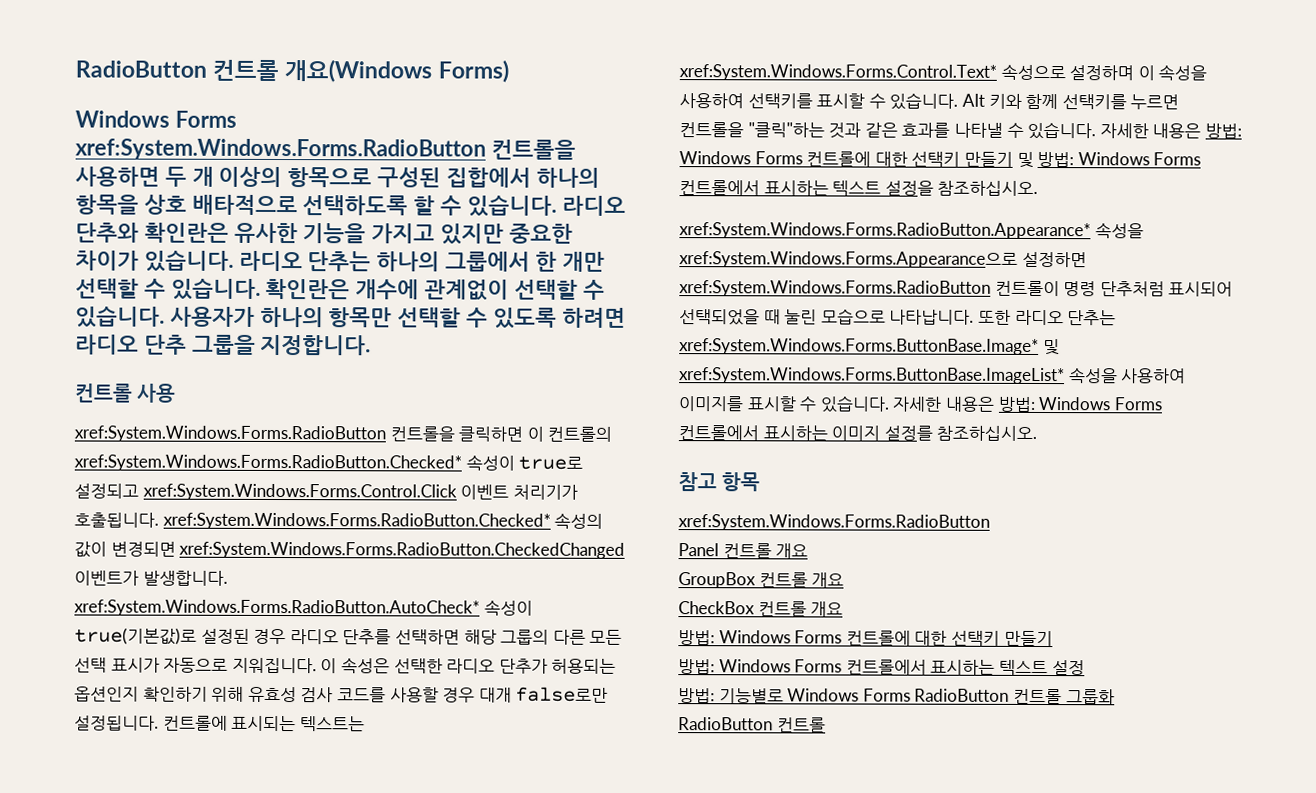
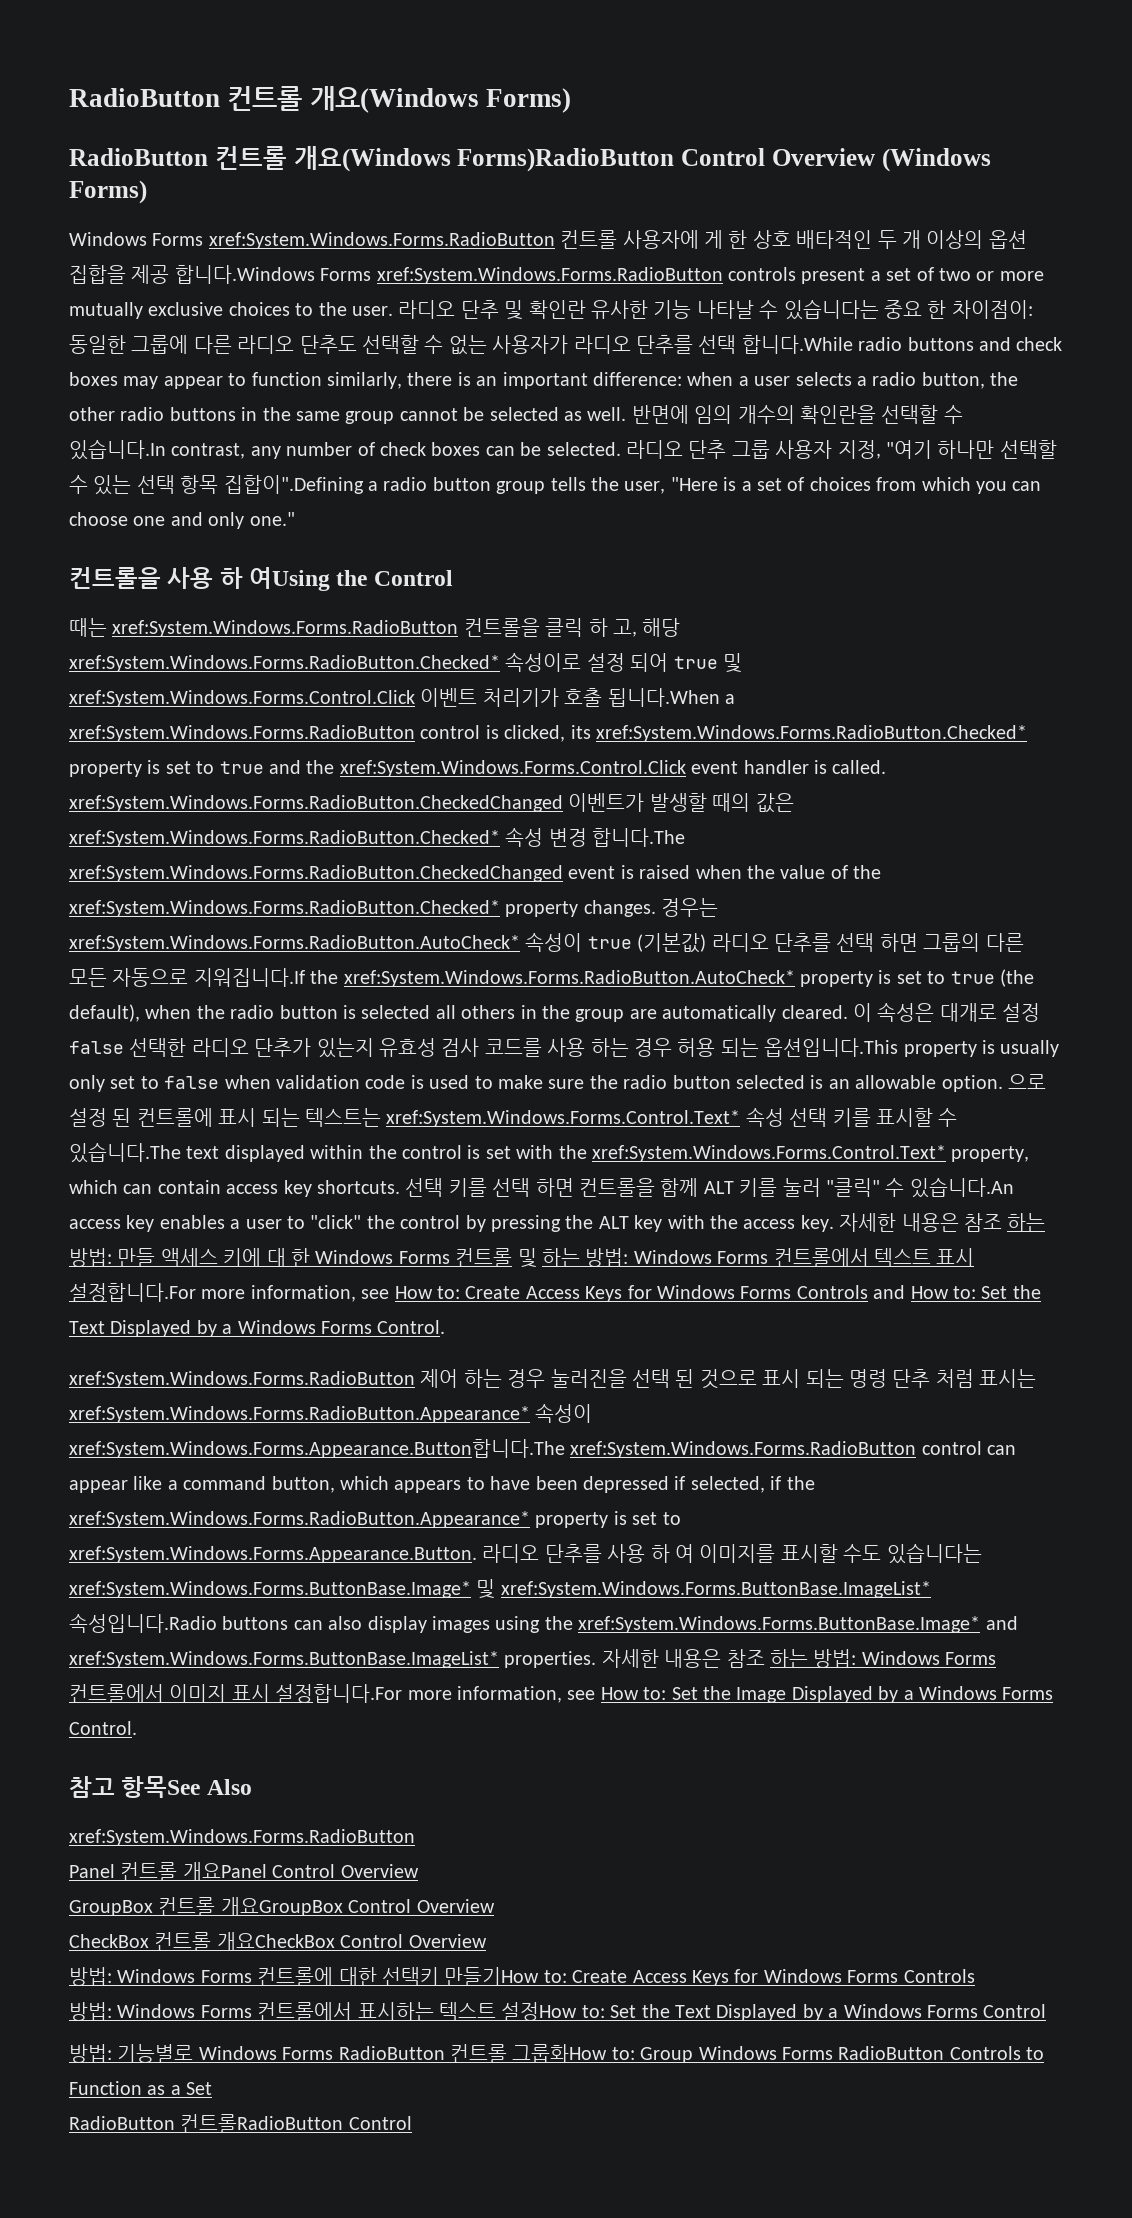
[75,110,237,128] [75,138,576,161] [75,166,600,188] [75,194,626,217] [75,222,573,245] [75,250,605,272] [75,278,605,301] [75,306,626,329] [75,334,372,356] [74,383,177,403] [74,425,613,443] [74,454,584,472] [74,483,578,501] [74,512,604,530] [74,541,626,559] [74,570,228,586] [74,599,533,617] [74,627,623,645] [74,657,617,674] [74,686,609,703] [74,715,365,732] [679,63,1208,81] [679,92,1180,110] [679,121,1242,140] [679,151,1202,168] [679,180,1039,196] [679,222,1144,240] [679,251,1087,268] [679,280,1234,297] [679,308,1117,326] [679,338,1060,356] [679,367,1187,385] [678,395,1162,413] [678,425,1038,441] Windows Forms xref:System.Windows.Forms.RadioButton 컨트롤을 사용하면 두 개 이상의 항목으로 구성된 집합에서 하나의 항목을 상호 배타적으로 선택하도록 할 수 있습니다. 라디오 단추와 확인란은 유사한 기능을 가지고 있지만 중요한 차이가 있습니다. 라디오 단추는 하나의 그룹에서 한 개만 선택할 수 있습니다. 확인란은 개수에 관계없이 선택할 수 있습니다. 사용자가 하나의 항목만 선택할 수 있도록 하려면 라디오 단추 그룹을 지정합니다. // 컨트롤 사용 // xref:System.Windows.Forms.RadioButton 컨트롤을 클릭하면 이 컨트롤의 xref:System.Windows.Forms.RadioButton.Checked* 속성이 true로 설정되고 xref:System.Windows.Forms.Control.Click 이벤트 처리기가 호출됩니다. xref:System.Windows.Forms.RadioButton.Checked* 속성의 값이 변경되면 xref:System.Windows.Forms.RadioButton.CheckedChanged 이벤트가 발생합니다. xref:System.Windows.Forms.RadioButton.AutoCheck* 속성이 true(기본값)로 설정된 경우 라디오 단추를 선택하면 해당 그룹의 다른 모든 선택 표시가 자동으로 지워집니다. 이 속성은 선택한 라디오 단추가 허용되는 옵션인지 확인하기 위해 유효성 검사 코드를 사용할 경우 대개 false로만 설정됩니다. 컨트롤에 표시되는 텍스트는 xref:System.Windows.Forms.Control.Text* 속성으로 설정하며 이 속성을 사용하여 선택키를 표시할 수 있습니다. Alt 키와 함께 선택키를 누르면 컨트롤을 "클릭"하는 것과 같은 효과를 나타낼 수 있습니다. 자세한 내용은 방법: Windows Forms 컨트롤에 대한 선택키 만들기 및 방법: Windows Forms 컨트롤에서 표시하는 텍스트 설정을 참조하십시오. // xref:System.Windows.Forms.RadioButton.Appearance* 속성을 xref:System.Windows.Forms.Appearance으로 설정하면 xref:System.Windows.Forms.RadioButton 컨트롤이 명령 단추처럼 표시되어 선택되었을 때 눌린 모습으로 나타납니다. 또한 라디오 단추는 xref:System.Windows.Forms.ButtonBase.Image* 및 xref:System.Windows.Forms.ButtonBase.ImageList* 속성을 사용하여 이미지를 표시할 수 있습니다. 자세한 내용은 방법: Windows Forms 컨트롤에서 표시하는 이미지 설정를 참조하십시오. -> [69,146,991,172] [69,180,147,204] [69,230,1027,249] [69,265,1044,284] [69,299,1033,320] [69,335,1063,355] [69,372,1019,389] [69,405,963,424] [69,439,1057,460] [69,475,1042,495] [69,512,295,529] [69,567,453,591] [69,618,681,637] [69,652,742,673] [69,688,735,707] [69,725,1027,742] [69,760,887,777] [69,793,794,813] [69,827,686,847] [69,865,882,882] [69,898,719,917] [69,932,1024,953] [69,968,1034,987] [69,1002,1041,1022] [69,1038,1060,1058] [69,1074,1046,1092] [69,1107,958,1127] [69,1142,1030,1163] [69,1177,1014,1198] [69,1213,1046,1232] [69,1248,975,1268] [69,1283,1041,1302] [69,1320,446,1337] [69,1369,1037,1389] [69,1403,593,1423] [69,1439,1017,1458] [69,1476,815,1493] [69,1511,681,1528] [69,1543,982,1564] [69,1579,931,1599] [69,1613,1018,1633] [69,1649,997,1668] [69,1684,1054,1703] [69,1721,137,1735] RadioButton 컨트롤 개요(Windows Forms)RadioButton Control Overview (Windows Forms) // Windows Forms xref:System.Windows.Forms.RadioButton 컨트롤 사용자에 게 한 상호 배타적인 두 개 이상의 옵션 집합을 제공 합니다.Windows Forms xref:System.Windows.Forms.RadioButton controls present a set of two or more mutually exclusive choices to the user. 라디오 단추 및 확인란 유사한 기능 나타날 수 있습니다는 중요 한 차이점이: 동일한 그룹에 다른 라디오 단추도 선택할 수 없는 사용자가 라디오 단추를 선택 합니다.While radio buttons and check boxes may appear to function similarly, there is an important difference: when a user selects a radio button, the other radio buttons in the same group cannot be selected as well. 반면에 임의 개수의 확인란을 선택할 수 있습니다.In contrast, any number of check boxes can be selected. 라디오 단추 그룹 사용자 지정, "여기 하나만 선택할 수 있는 선택 항목 집합이".Defining a radio button group tells the user, "Here is a set of choices from which you can choose one and only one." // 컨트롤을 사용 하 여Using the Control // 때는 xref:System.Windows.Forms.RadioButton 컨트롤을 클릭 하 고, 해당 xref:System.Windows.Forms.RadioButton.Checked* 속성이로 설정 되어 true 및 xref:System.Windows.Forms.Control.Click 이벤트 처리기가 호출 됩니다.When a xref:System.Windows.Forms.RadioButton control is clicked, its xref:System.Windows.Forms.RadioButton.Checked* property is set to true and the xref:System.Windows.Forms.Control.Click event handler is called. xref:System.Windows.Forms.RadioButton.CheckedChanged 이벤트가 발생할 때의 값은 xref:System.Windows.Forms.RadioButton.Checked* 속성 변경 합니다.The xref:System.Windows.Forms.RadioButton.CheckedChanged event is raised when the value of the xref:System.Windows.Forms.RadioButton.Checked* property changes. 경우는 xref:System.Windows.Forms.RadioButton.AutoCheck* 속성이 true (기본값) 라디오 단추를 선택 하면 그룹의 다른 모든 자동으로 지워집니다.If the xref:System.Windows.Forms.RadioButton.AutoCheck* property is set to true (the default), when the radio button is selected all others in the group are automatically cleared. 이 속성은 대개로 설정 false 선택한 라디오 단추가 있는지 유효성 검사 코드를 사용 하는 경우 허용 되는 옵션입니다.This property is usually only set to false when validation code is used to make sure the radio button selected is an allowable option. 으로 설정 된 컨트롤에 표시 되는 텍스트는 xref:System.Windows.Forms.Control.Text* 속성 선택 키를 표시할 수 있습니다.The text displayed within the control is set with the xref:System.Windows.Forms.Control.Text* property, which can contain access key shortcuts. 선택 키를 선택 하면 컨트롤을 함께 ALT 키를 눌러 "클릭" 수 있습니다.An access key enables a user to "click" the control by pressing the ALT key with the access key. 자세한 내용은 참조 하는 방법: 만들 액세스 키에 대 한 Windows Forms 컨트롤 및 하는 방법: Windows Forms 컨트롤에서 텍스트 표시 설정합니다.For more information, see How to: Create Access Keys for Windows Forms Controls and How to: Set the Text Displayed by a Windows Forms Control. // xref:System.Windows.Forms.RadioButton 제어 하는 경우 눌러진을 선택 된 것으로 표시 되는 명령 단추 처럼 표시는 xref:System.Windows.Forms.RadioButton.Appearance* 속성이 xref:System.Windows.Forms.Appearance.Button합니다.The xref:System.Windows.Forms.RadioButton control can appear like a command button, which appears to have been depressed if selected, if the xref:System.Windows.Forms.RadioButton.Appearance* property is set to xref:System.Windows.Forms.Appearance.Button. 라디오 단추를 사용 하 여 이미지를 표시할 수도 있습니다는 xref:System.Windows.Forms.ButtonBase.Image* 및 xref:System.Windows.Forms.ButtonBase.ImageList* 속성입니다.Radio buttons can also display images using the xref:System.Windows.Forms.ButtonBase.Image* and xref:System.Windows.Forms.ButtonBase.ImageList* properties. 자세한 내용은 참조 하는 방법: Windows Forms 컨트롤에서 이미지 표시 설정합니다.For more information, see How to: Set the Image Displayed by a Windows Forms Control.
[721,472,761,492] 항목 -> [121,1776,252,1798] 항목See Also
[775,543,809,559] 개요 -> [182,1862,419,1881] 개요Panel Control Overview
[811,572,845,588] 개요 -> [220,1897,495,1916] 개요GroupBox Control Overview
[810,601,844,617] [678,630,1053,647] [678,659,1085,676] 개요 // 방법: Windows Forms 컨트롤에 대한 선택키 만들기 // 방법: Windows Forms 컨트롤에서 표시하는 텍스트 설정 -> [216,1932,487,1951] [69,1967,975,1986] [69,2002,1047,2021] 개요CheckBox Control Overview // 방법: Windows Forms 컨트롤에 대한 선택키 만들기How to: Create Access Keys for Windows Forms Controls // 방법: Windows Forms 컨트롤에서 표시하는 텍스트 설정How to: Set the Text Displayed by a Windows Forms Control
[1065,689,1115,705] [678,717,826,733] 그룹화 // RadioButton 컨트롤 -> [512,2044,1045,2063] [69,2081,213,2095] [69,2114,412,2133] 그룹화How to: Group Windows Forms RadioButton Controls to Function as a Set // RadioButton 컨트롤RadioButton Control

